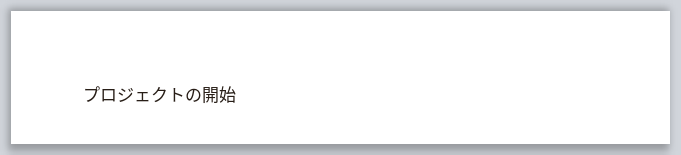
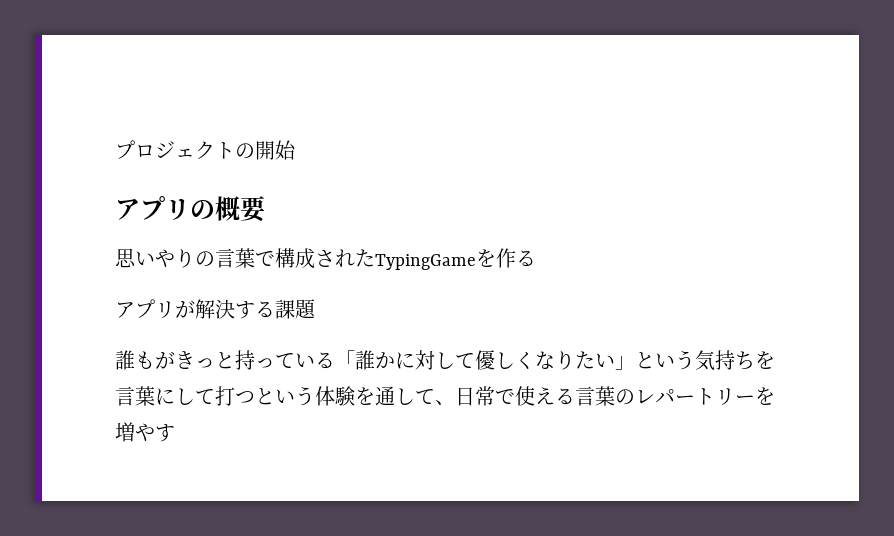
(236, 94) none -> [115,196,266,222] [115,248,536,270] [115,299,316,319] [115,350,775,371] [115,386,775,406] [115,422,175,442] // アプリの概要 // 思いやりの言葉で構成されたTypingGameを作る // アプリが解決する課題 // 誰もがきっと持っている「誰かに対して優しくなりたい」という気持ちを言葉にして打つという体験を通して、日常で使える言葉のレパートリーを増やす

